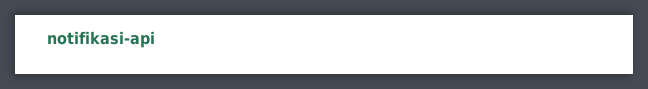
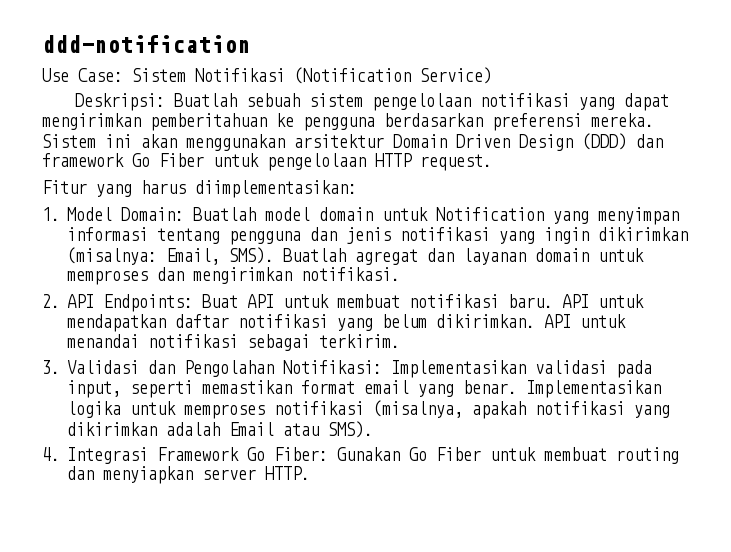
[47,31,155,48] notifikasi-api -> [42,35,250,53] [42,67,492,84] [75,93,670,111] [42,113,654,131] [42,133,663,151] [42,153,492,171] [42,180,357,198] [42,207,679,225] [67,227,688,245] [67,247,644,265] [67,267,400,285] [42,294,644,312] [67,314,626,332] [67,334,400,351] [42,360,652,378] [67,380,661,398] [67,400,670,419] [67,421,373,438] [42,447,679,464] [67,466,310,484] ddd-notification // Use Case: Sistem Notifikasi (Notification Service) // Deskripsi: Buatlah sebuah sistem pengelolaan notifikasi yang dapat mengirimkan pemberitahuan ke pengguna berdasarkan preferensi mereka. Sistem ini akan menggunakan arsitektur Domain Driven Design (DDD) dan framework Go Fiber untuk pengelolaan HTTP request. // Fitur yang harus diimplementasikan: // 1. Model Domain: Buatlah model domain untuk Notification yang menyimpan informasi tentang pengguna dan jenis notifikasi yang ingin dikirimkan (misalnya: Email, SMS). Buatlah agregat dan layanan domain untuk memproses dan mengirimkan notifikasi. // 2. API Endpoints: Buat API untuk membuat notifikasi baru. API untuk mendapatkan daftar notifikasi yang belum dikirimkan. API untuk menandai notifikasi sebagai terkirim. // 3. Validasi dan Pengolahan Notifikasi: Implementasikan validasi pada input, seperti memastikan format email yang benar. Implementasikan logika untuk memproses notifikasi (misalnya, apakah notifikasi yang dikirimkan adalah Email atau SMS). // 4. Integrasi Framework Go Fiber: Gunakan Go Fiber untuk membuat routing dan menyiapkan server HTTP.

